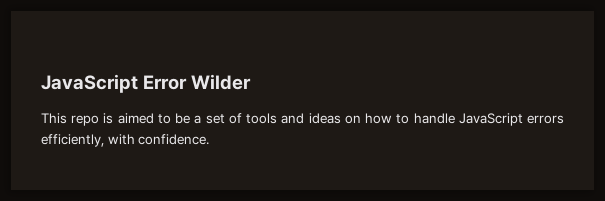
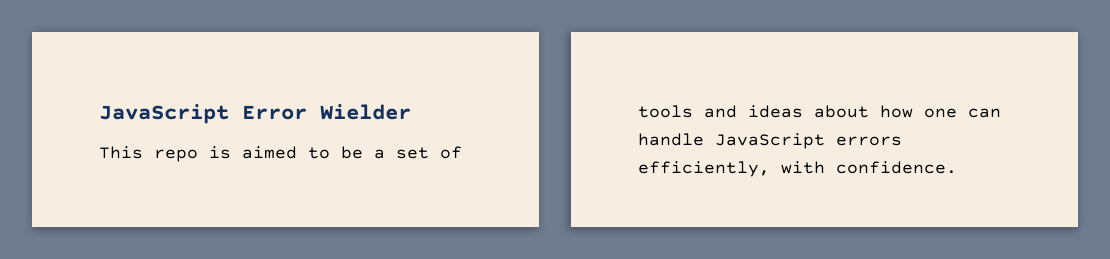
[191,74,252,90] Wilder -> [320,104,411,120] Wielder
[344,113,410,124] on how to -> [814,105,1001,118] about how one can

